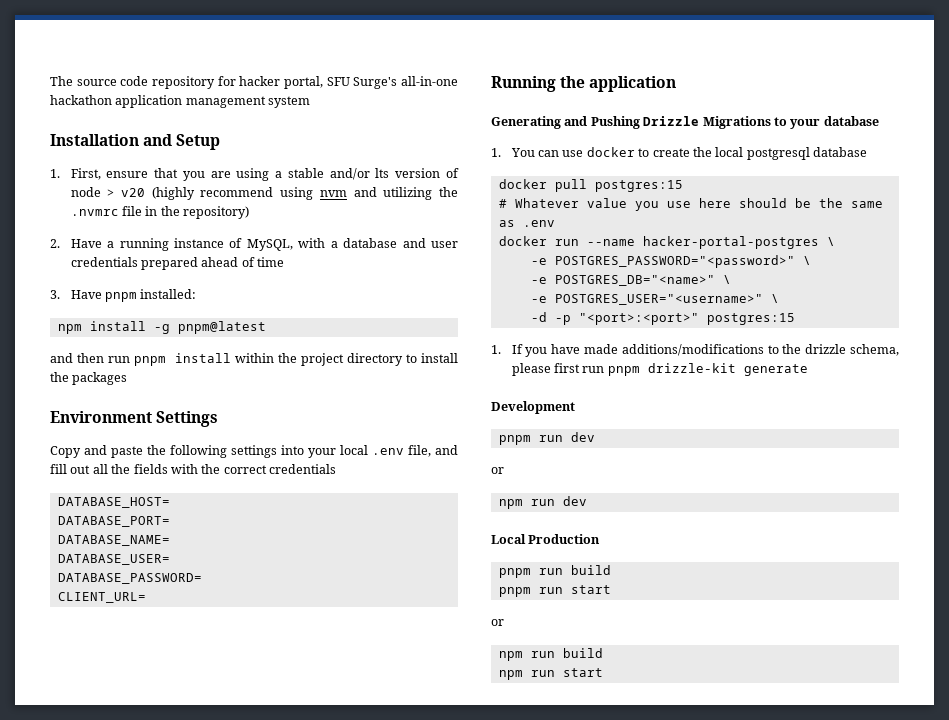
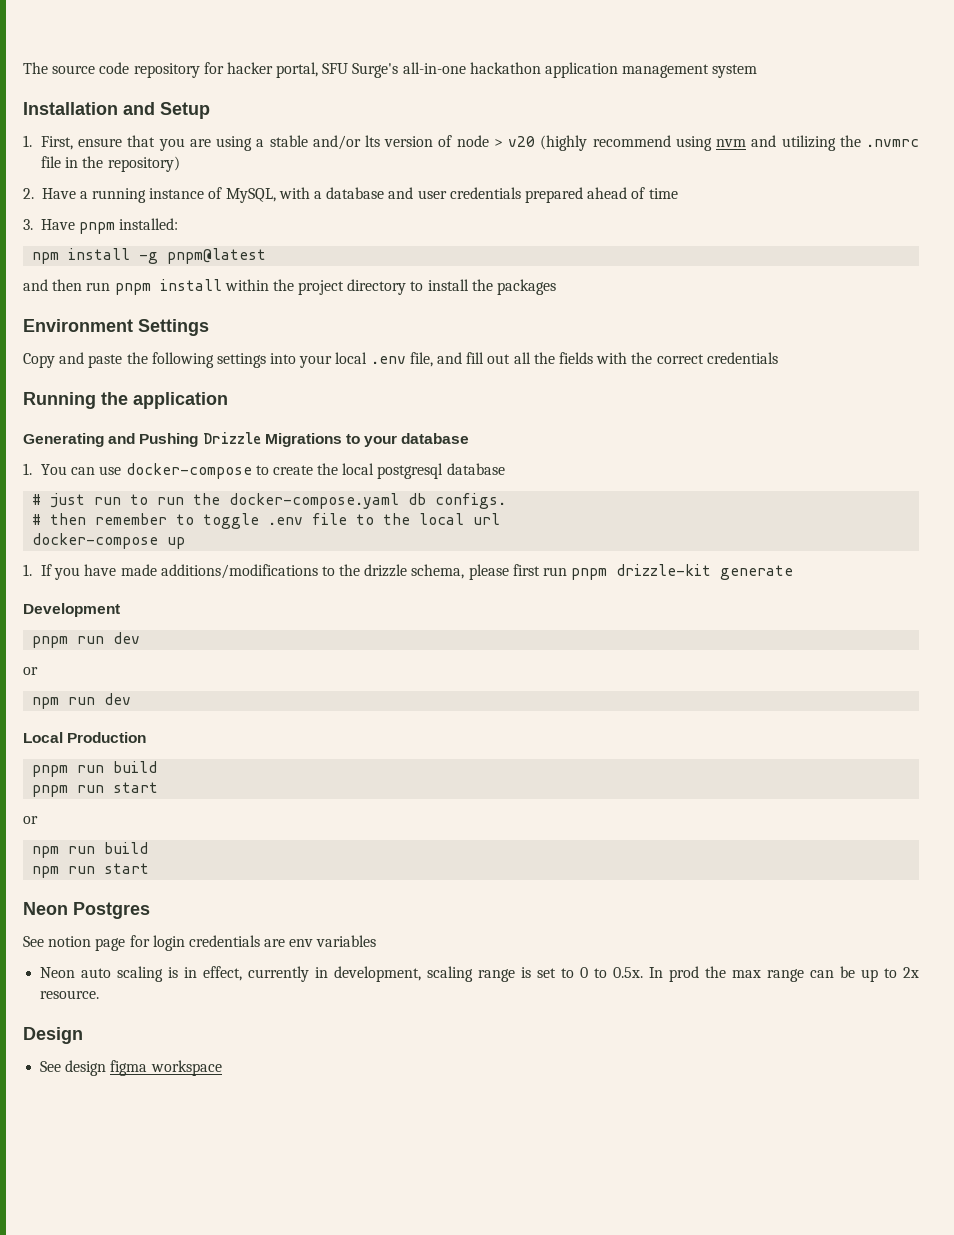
[57,497,170,508] [57,516,170,527] [57,535,170,546] [57,554,170,565] [57,573,202,584] [57,592,146,603] // DATABASE_HOST= // DATABASE_PORT= // DATABASE_NAME= // DATABASE_USER= // DATABASE_PASSWORD= // CLIENT_URL= -> (778, 358) none
[586,147,635,157] docker -> [125,463,252,479] docker-compose
[498,179,683,192] [498,198,883,211] [498,220,555,227] [498,236,835,249] [530,255,811,268] [530,275,731,286] [530,294,779,305] [530,312,795,325] docker pull postgres:15 // # Whatever value you use here should be the same as .env // docker run --name hacker-portal-postgres \ // -e POSTGRES_PASSWORD="<password>" \ // -e POSTGRES_DB="<name>" \ // -e POSTGRES_USER="<username>" \ // -d -p "<port>:<port>" postgres:15 -> [32,493,507,509] [32,513,501,529] [32,533,186,549] # just run to run the docker-compose.yaml db configs. // # then remember to toggle .env file to the local url // docker-compose up
(603, 672) none -> [23,902,150,919] [23,935,377,951] [40,966,920,982] [40,990,100,999] [23,1027,83,1044] [40,1060,222,1076] // Neon Postgres // See notion page for login credentials are env variables // Neon auto scaling is in effect, currently in development, scaling range is set to 0 to 0.5x. In prod the max range can be up to 2x resource. // Design // See design figma workspace

